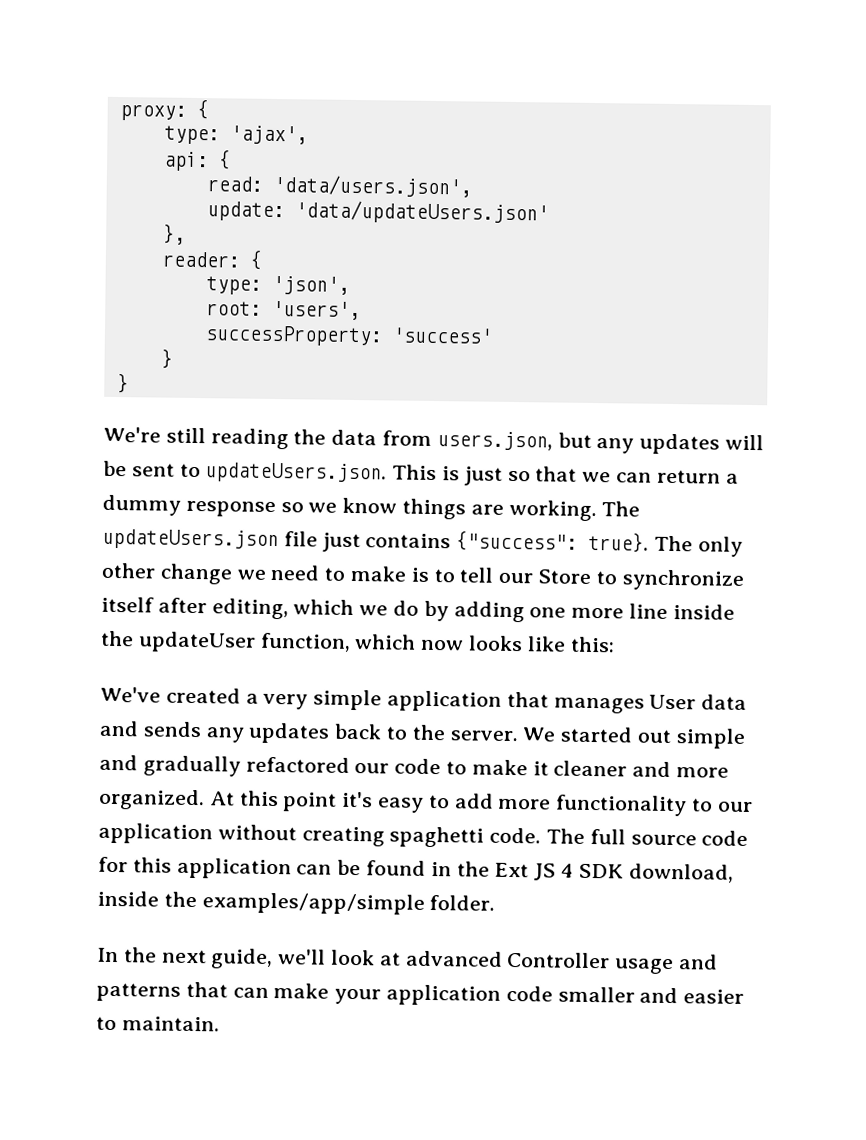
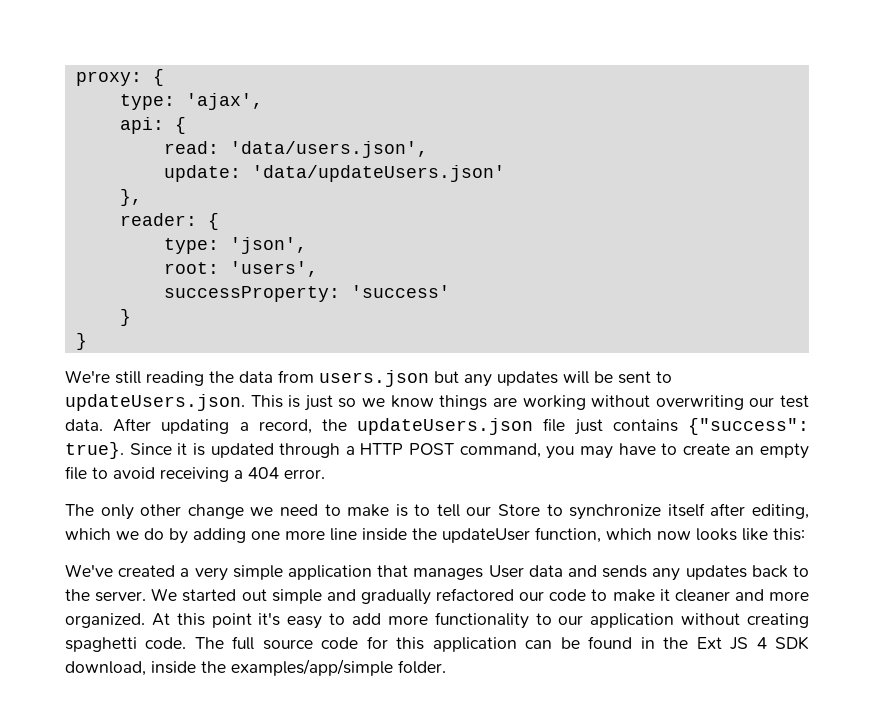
[436,431,553,451] users.json, -> [319,370,429,387] users.json
[535,466,739,484] [102,494,641,522] that we can return a dummy response so we know things are working. The -> [362,395,810,410] [65,418,347,434] we know things are working without overwriting our test data. After updating a record, the
(650, 542) none -> [129,443,809,459] [65,466,325,482] Since it is updated through a HTTP POST command, you may have to create an empty file to avoid receiving a 404 error. //
[97,947,719,975] [96,981,745,1006] [96,1016,220,1032] // In the next guide, we'll look at advanced Controller usage and patterns that can make your application code smaller and easier to maintain. -> (446, 667) none

